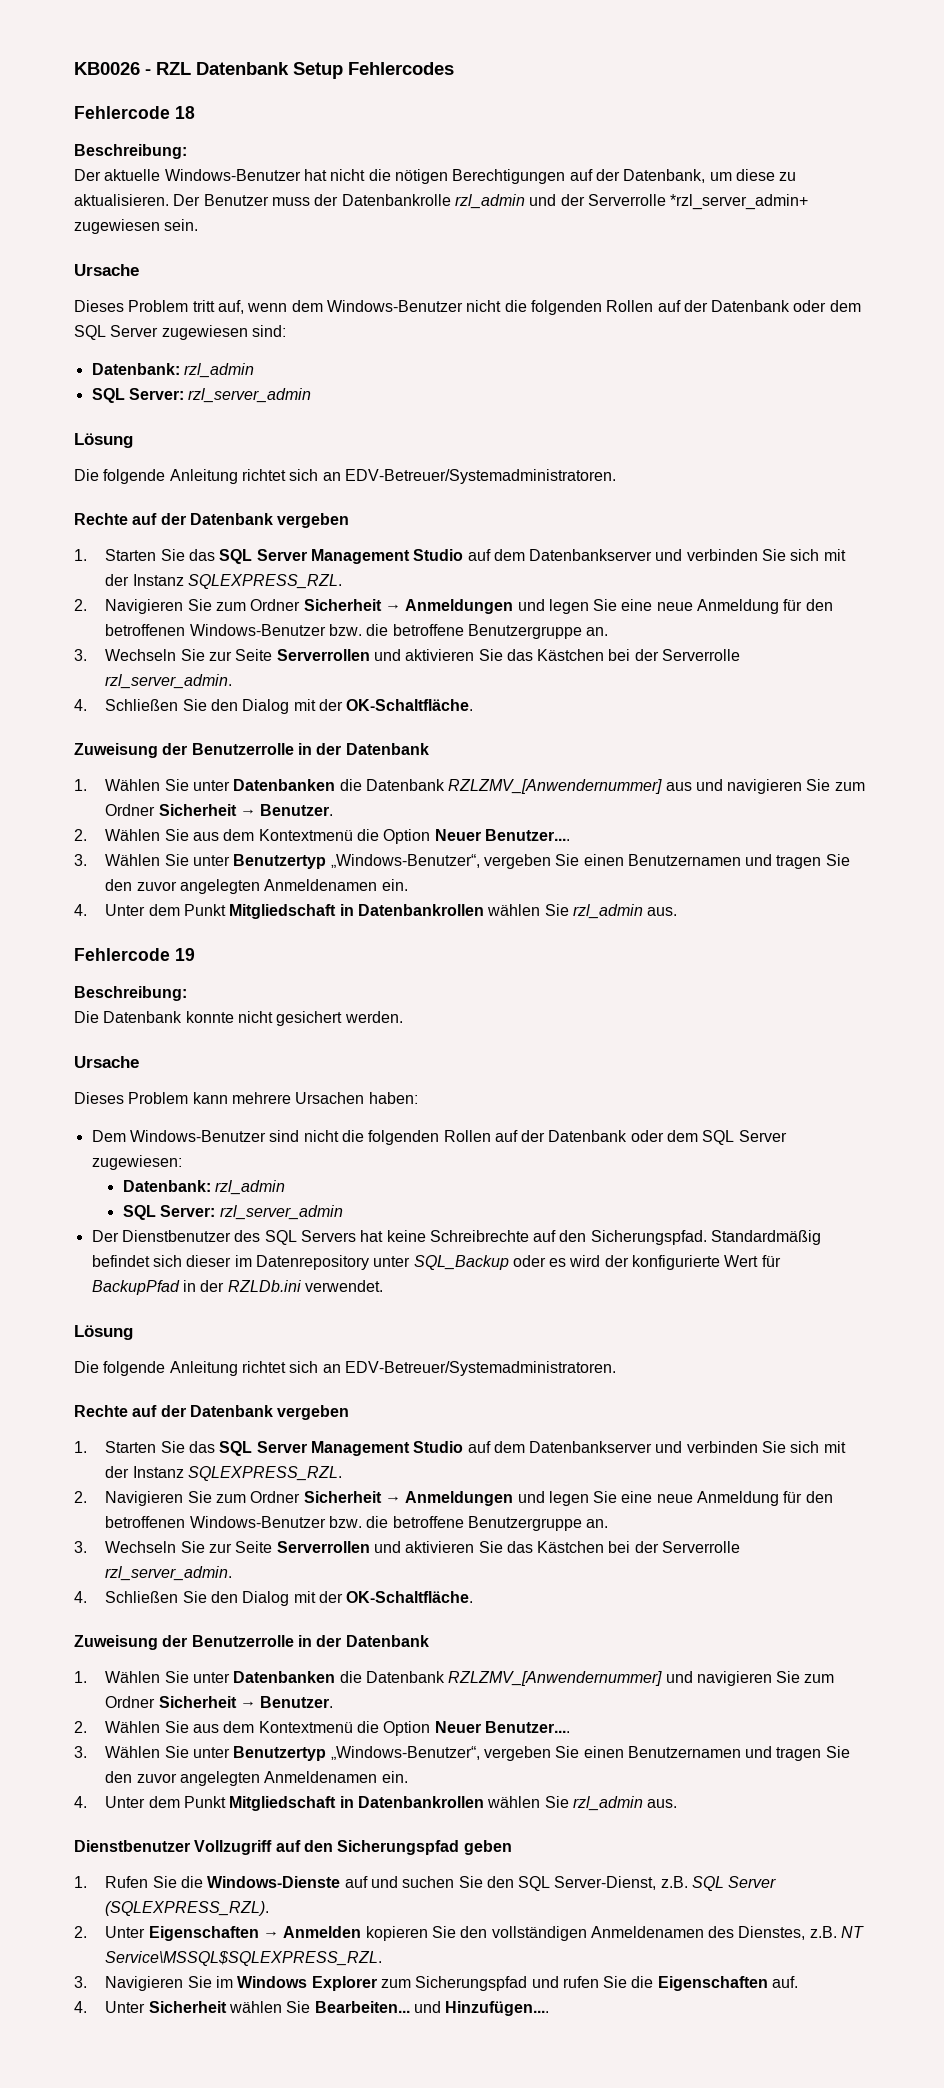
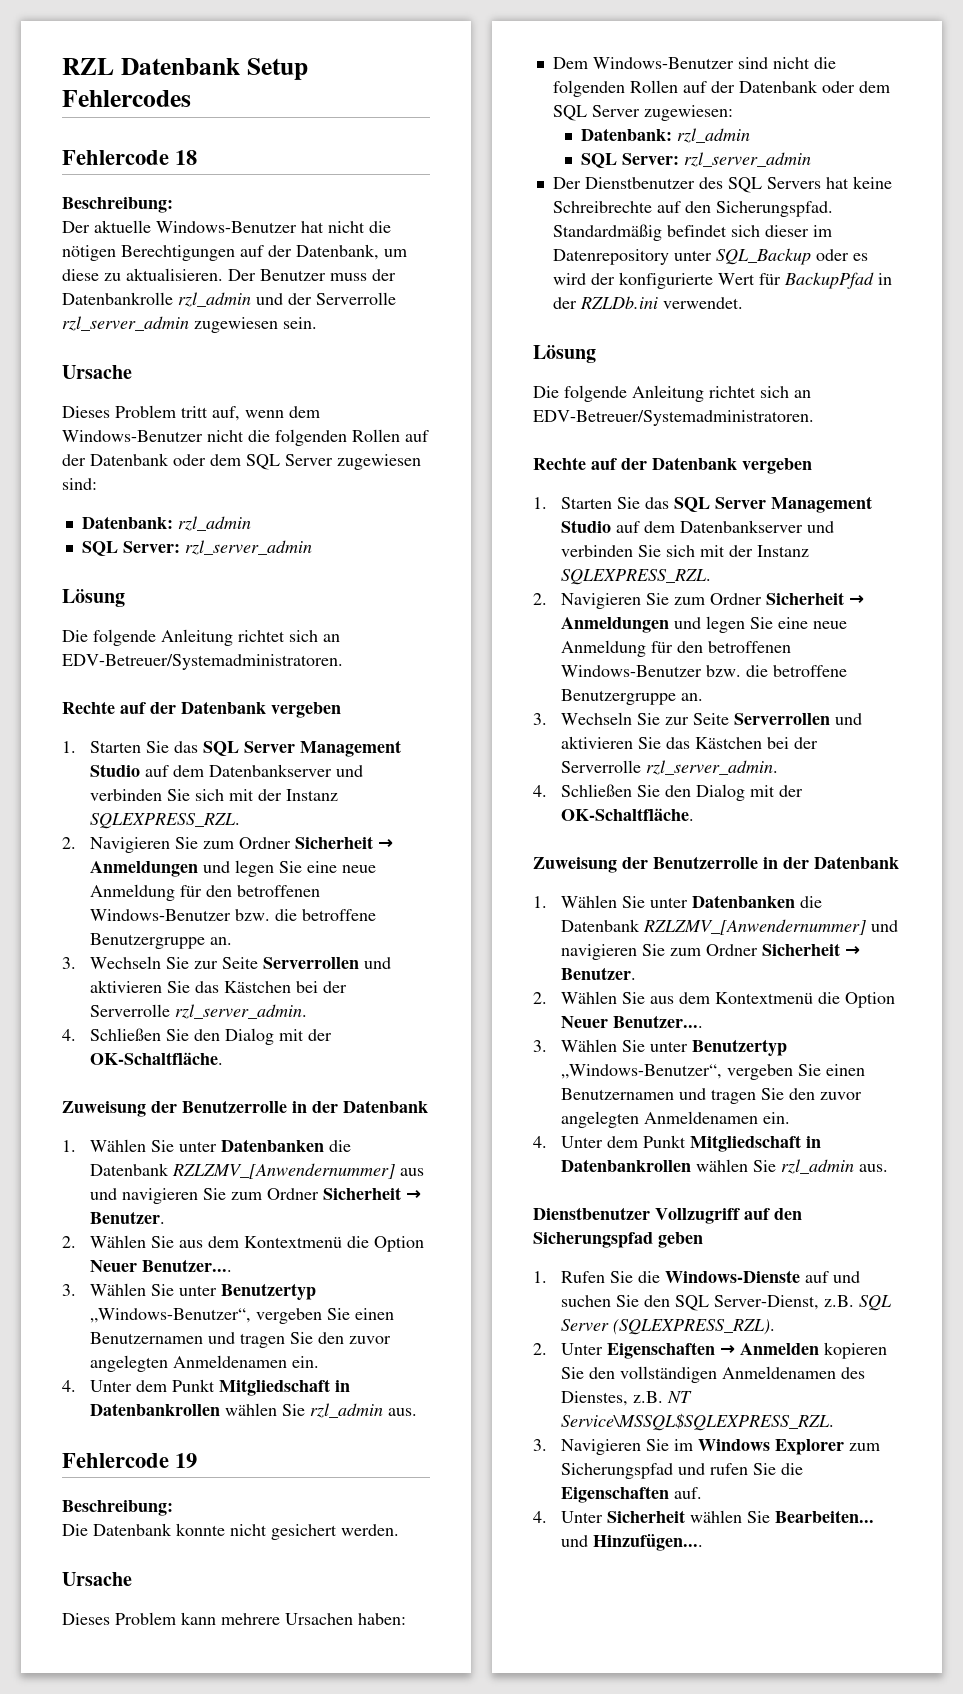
[74,62,151,75] KB0026 - -> (62, 66) none
[670,194,809,210] *rzl_server_admin+ -> [62,316,189,331] rzl_server_admin

